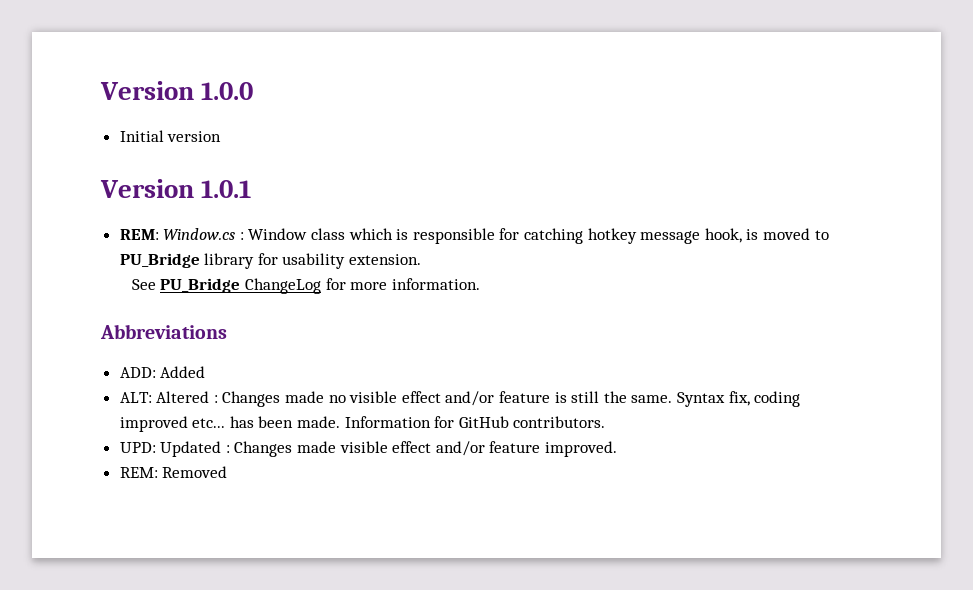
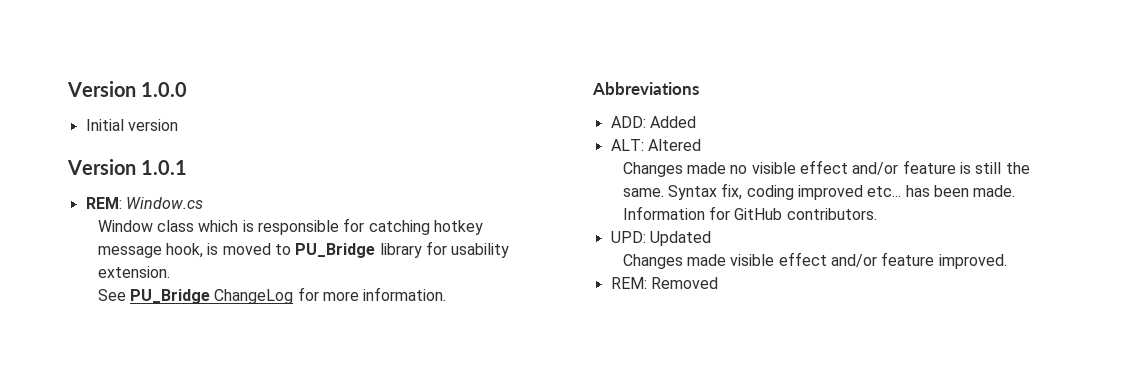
[239,232,244,240] : -> (203, 203) //
[213,395,218,403] : -> (701, 145) //
[225,445,230,453] : -> (711, 238) //

